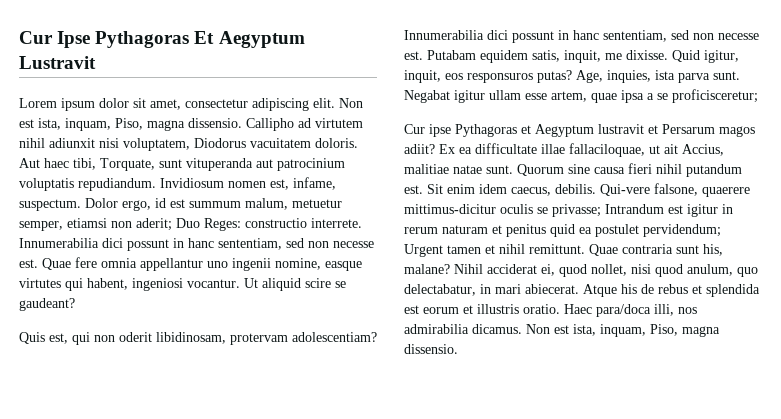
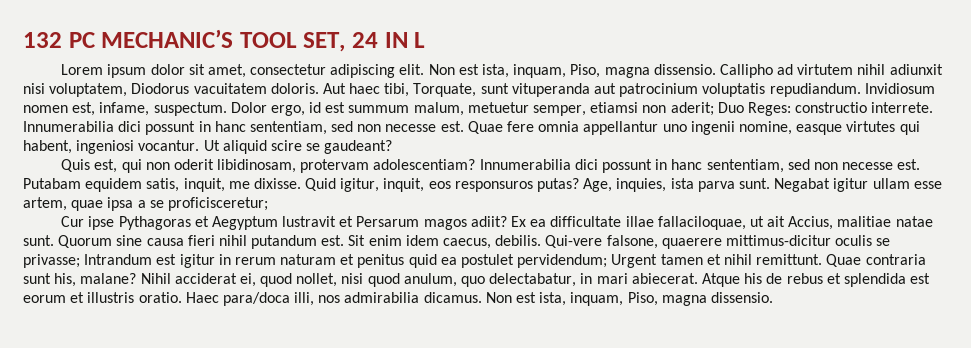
[19,31,305,48] [19,56,96,69] Cur Ipse Pythagoras Et Aegyptum Lustravit -> [23,29,426,52] 132 PC MECHANIC’S TOOL SET, 24 IN L

